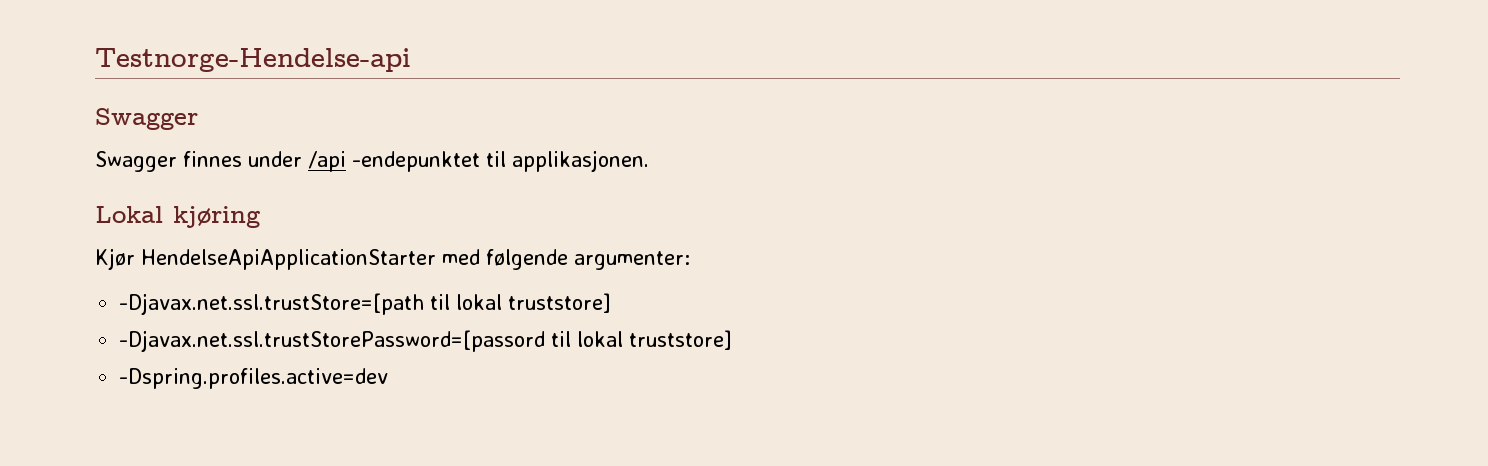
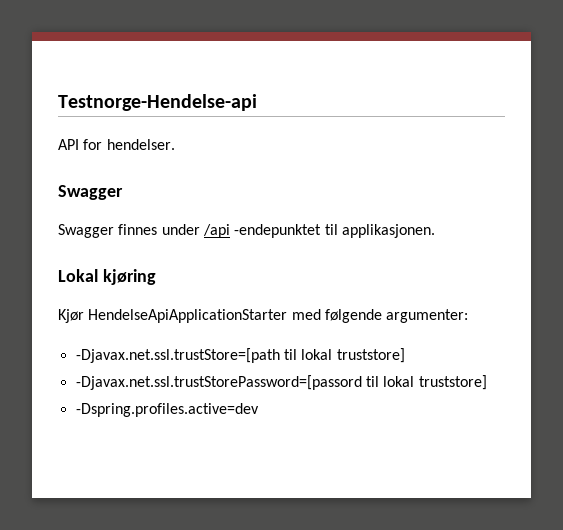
(411, 60) none -> [58,139,175,150] // API for hendelser.

